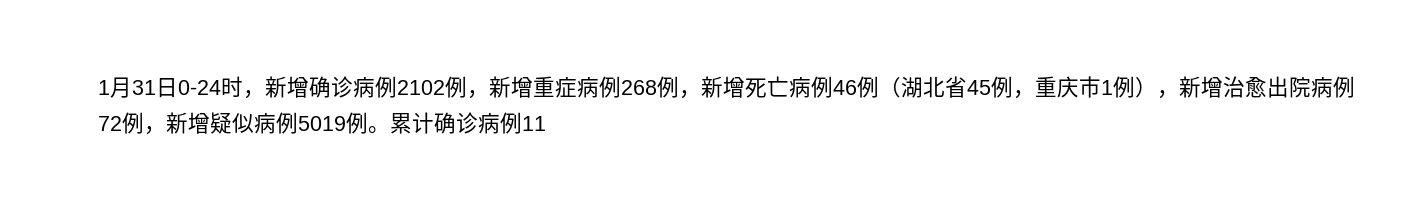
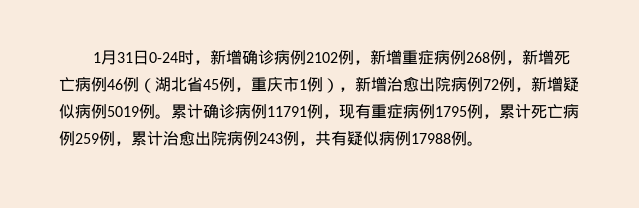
[522,116,546,131] 11 -> [267,103,579,119] [59,130,483,146] 11791例，现有重症病例1795例，累计死亡病例259例，累计治愈出院病例243例，共有疑似病例17988例。

